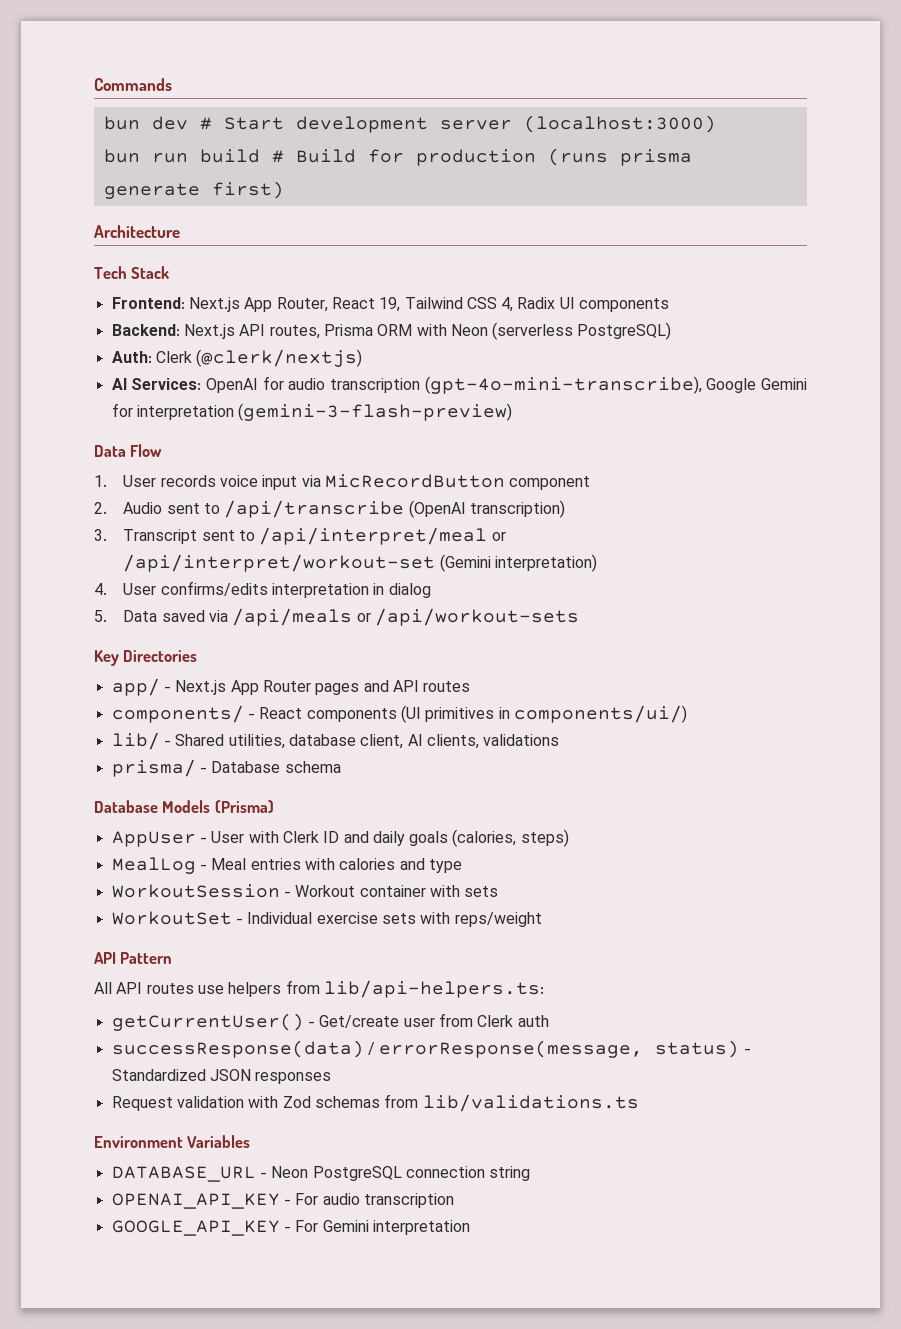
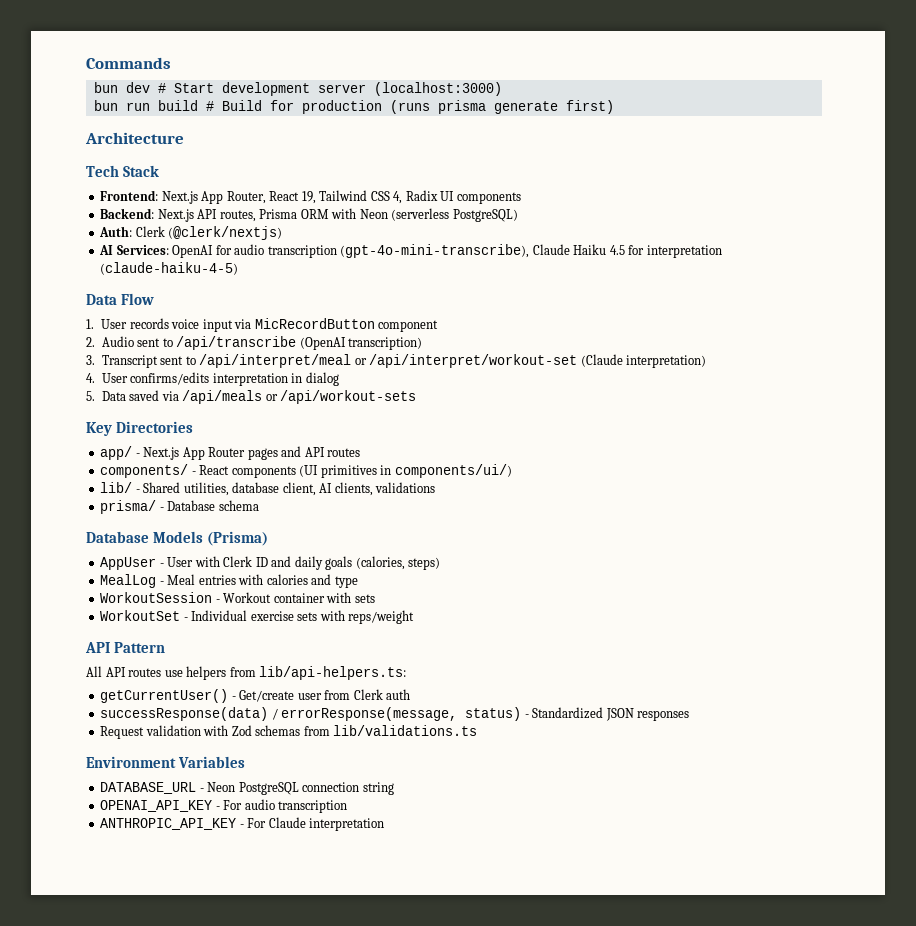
[706,378,807,393] Google Gemini -> [532,244,625,255] Claude Haiku 4.5
[238,403,513,421] (gemini-3-flash-preview) -> [100,262,239,275] (claude-haiku-4-5)
[439,554,491,572] (Gemini -> [580,354,623,367] (Claude
[111,1220,369,1236] GOOGLE_API_KEY - For Gemini -> [100,817,306,830] ANTHROPIC_API_KEY - For Claude

